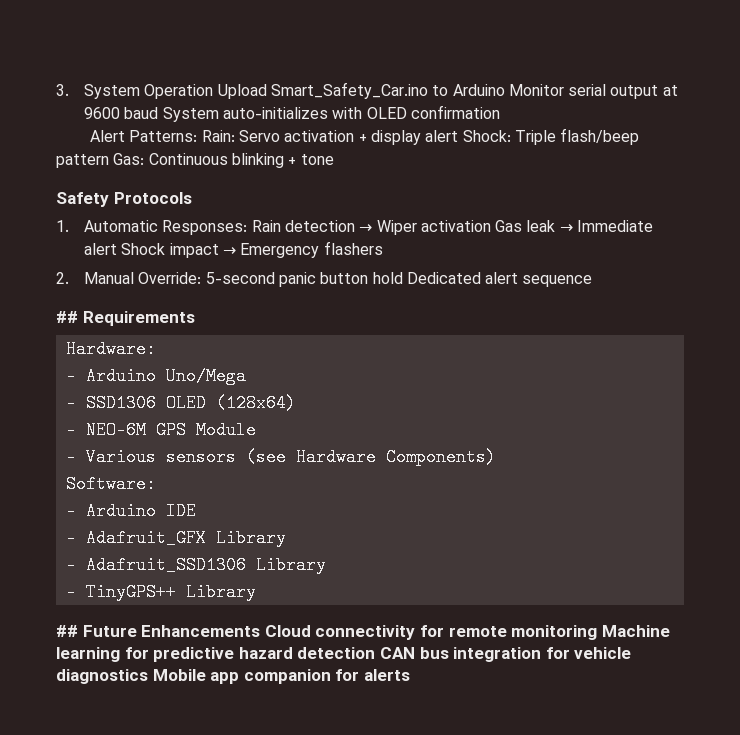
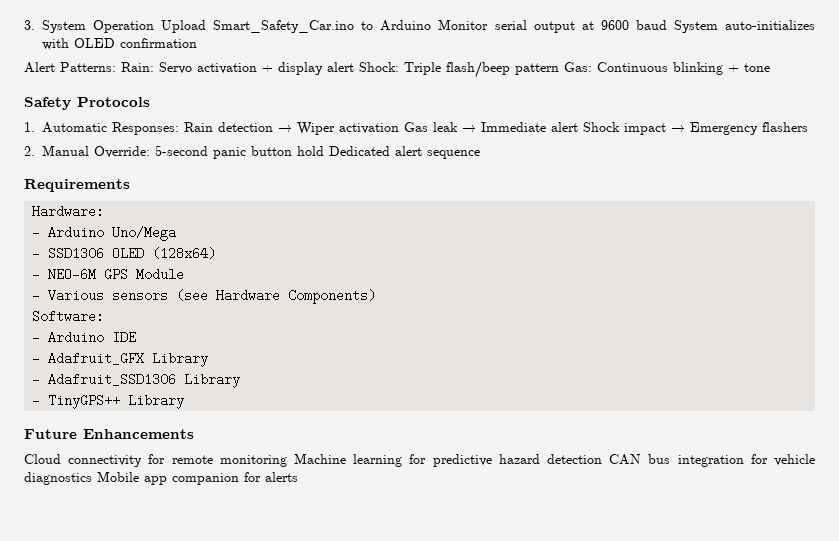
[56,311,78,323] ## -> (480, 154) none
[56,625,78,637] ## -> (185, 401) none
(261, 631) none -> (194, 434) //

